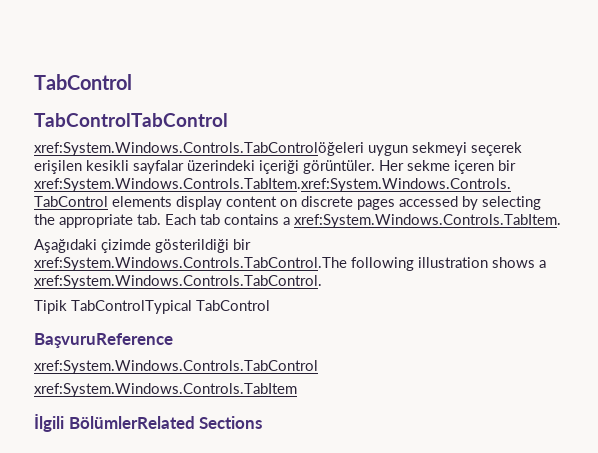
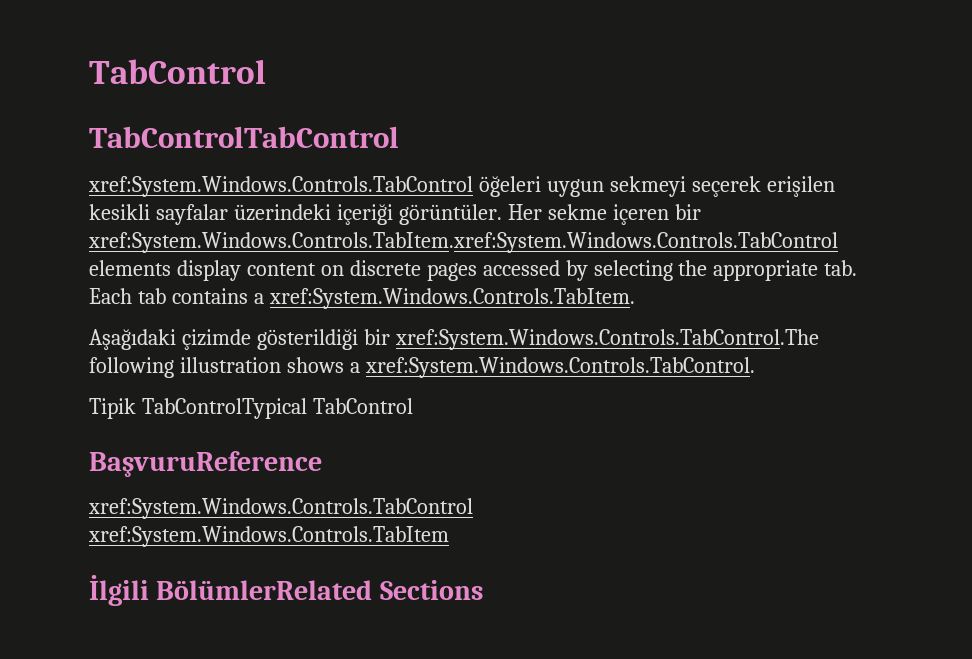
[34,142,364,156] xref:System.Windows.Controls.TabControlöğeleri -> [88,176,541,197] xref:System.Windows.Controls.TabControl öğeleri

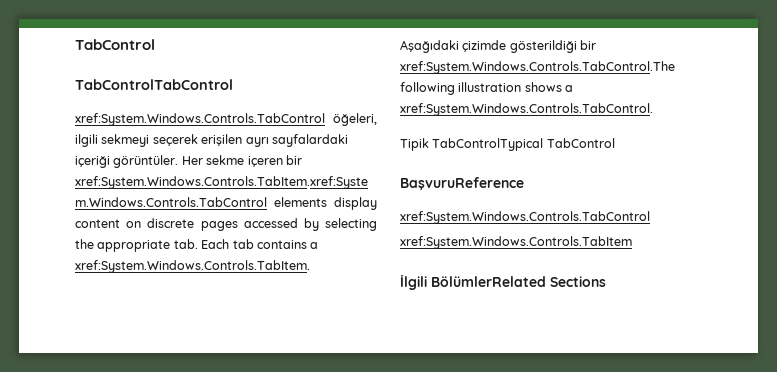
[478,176,604,197] öğeleri uygun -> [333,113,377,126] [75,134,98,147] öğeleri, ilgili
[89,204,331,225] kesikli sayfalar üzerindeki -> [245,134,348,147] ayrı sayfalardaki

